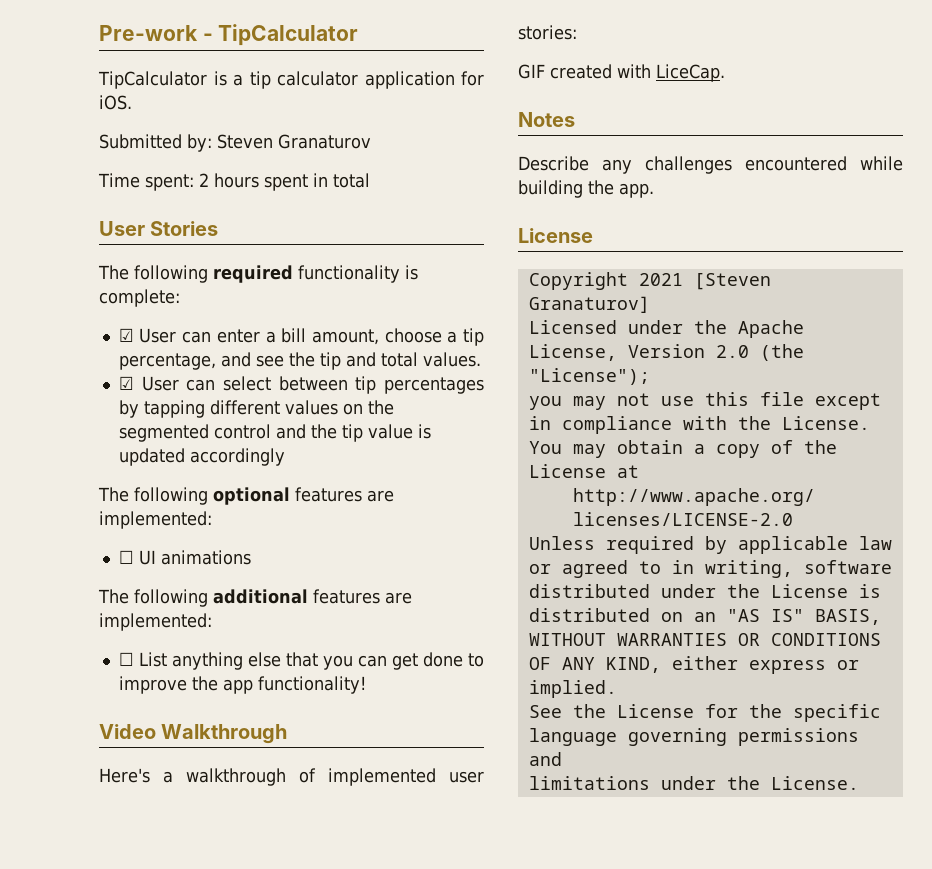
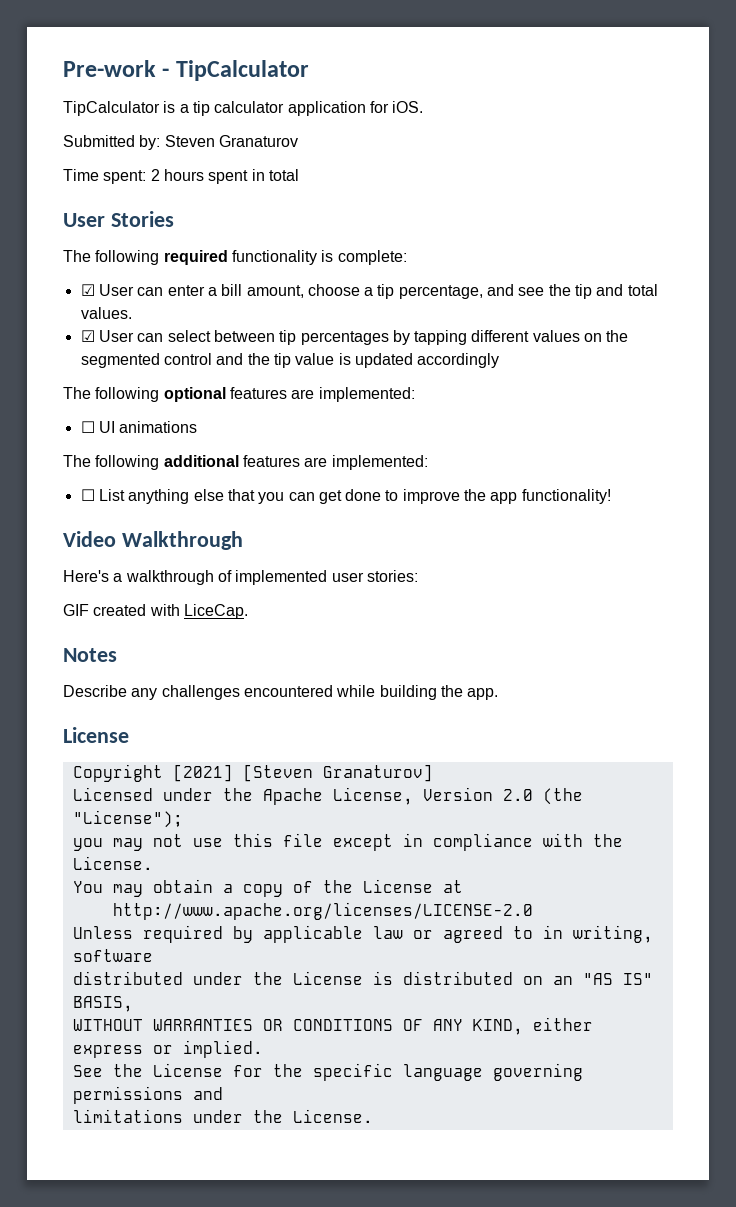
[638,273,683,286] 2021 -> [172,764,233,782] [2021]

